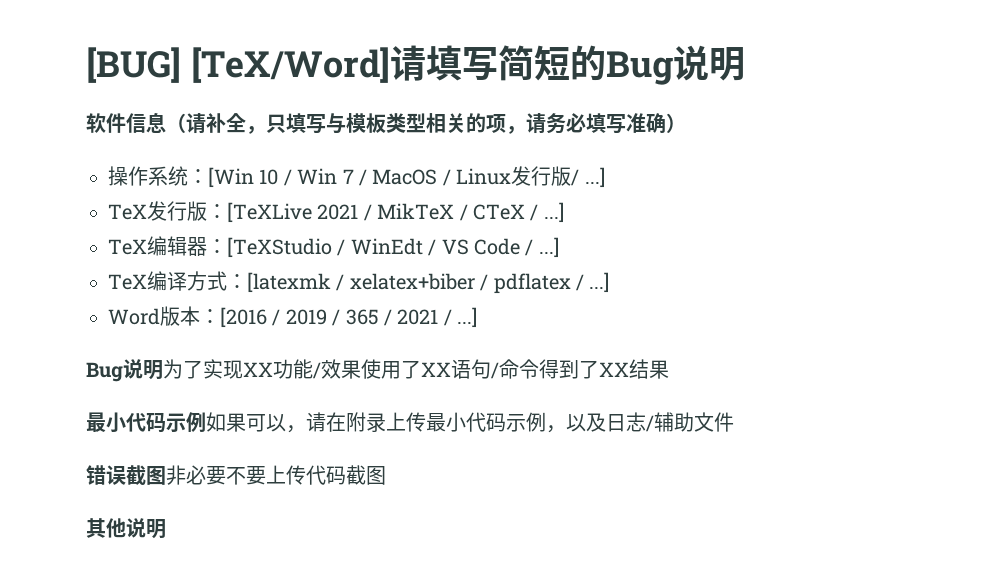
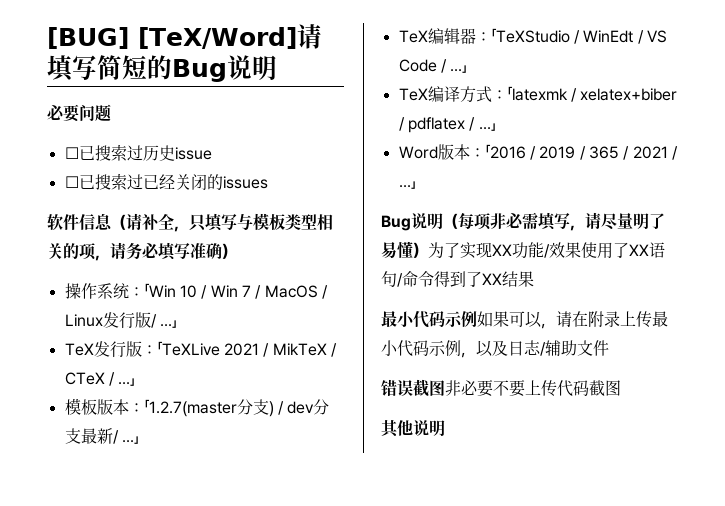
(745, 64) none -> [47,104,111,122] [64,144,212,161] [64,173,268,190] // 必要问题 // ☐已搜索过历史issue // ☐已搜索过已经关闭的issues
[208,167,254,188] [Win -> [143,283,176,297] 「Win
[584,167,605,188] ...] -> [159,320,177,328] ...」
[227,202,312,223] [TeXLive -> [156,341,220,356] 「TeXLive
[543,202,564,223] ...] -> [118,378,136,386] [64,398,330,417] [64,428,139,444] ...」 // 模板版本：「1.2.7(master分支) / dev分支最新/ ...」
[227,237,332,258] [TeXStudio -> [490,28,570,43] 「TeXStudio
[538,237,559,258] ...] -> [450,65,468,73] ...」
[247,272,331,293] [latexmk -> [506,86,568,101] 「latexmk
[589,272,610,293] ...] -> [478,123,496,131] ...」
[220,307,267,328] [2016 -> [484,144,526,159] 「2016
[457,307,478,328] [86,359,163,382] ...] // Bug说明 -> [398,181,416,189] [381,212,665,231] [381,241,428,259] ...」 // Bug说明（每项非必需填写，请尽量明了易懂）

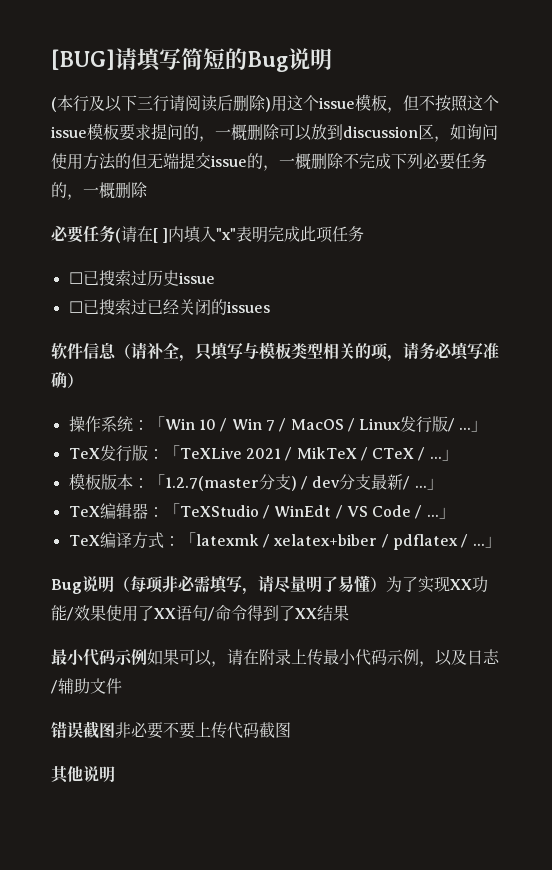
[138,27,297,49] [TeX/Word] -> (115, 59) none
[47,104,111,122] 必要问题 -> [51,94,499,113] [51,123,498,142] [51,152,487,171] [51,182,148,200] [51,225,365,243] (本行及以下三行请阅读后删除)用这个issue模板，但不按照这个issue模板要求提问的，一概删除可以放到discussion区，如询问使用方法的但无端提交issue的，一概删除不完成下列必要任务的，一概删除 // 必要任务(请在[ ]内填入"x"表明完成此项任务
[398,144,678,160] [398,181,416,189] // Word版本：「2016 / 2019 / 365 / 2021 / ...」 -> (501, 542) none

